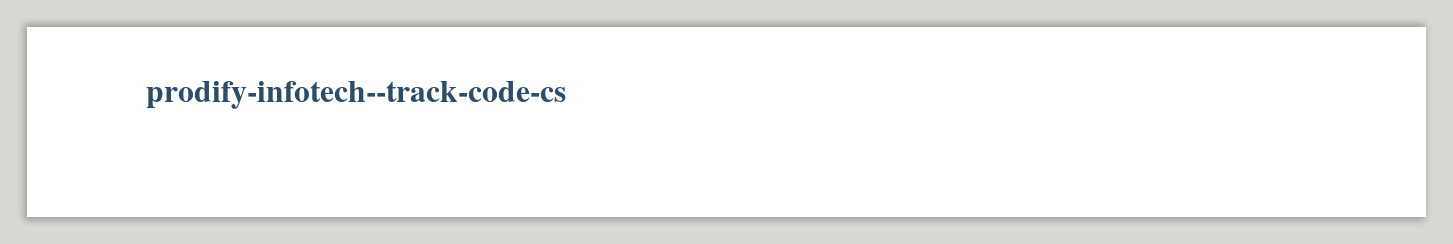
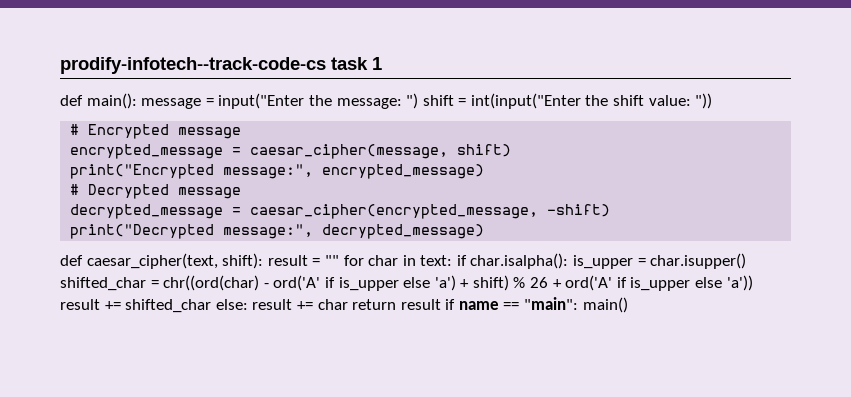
(566, 95) none -> [331,57,382,70] [60,93,713,109] [70,124,242,139] [70,144,512,159] [70,164,485,179] [70,184,242,199] [70,204,611,219] [70,224,485,239] [60,253,747,269] [60,275,753,291] [60,297,628,313] task 1 // def main(): message = input("Enter the message: ") shift = int(input("Enter the shift value: ")) // # Encrypted message // encrypted_message = caesar_cipher(message, shift) // print("Encrypted message:", encrypted_message) // # Decrypted message // decrypted_message = caesar_cipher(encrypted_message, -shift) // print("Decrypted message:", decrypted_message) // def caesar_cipher(text, shift): result = "" for char in text: if char.isalpha(): is_upper = char.isupper() shifted_char = chr((ord(char) - ord('A' if is_upper else 'a') + shift) % 26 + ord('A' if is_upper else 'a')) result += shifted_char else: result += char return result if name == "main": main()

